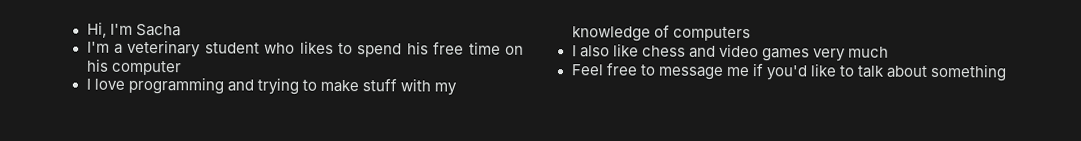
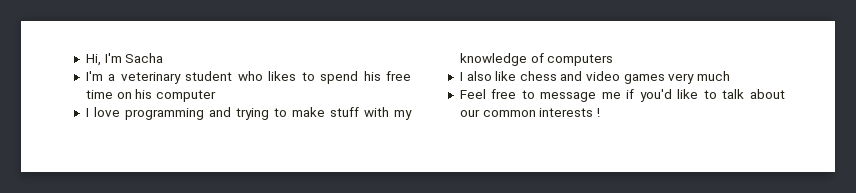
[930,63,1008,82] something -> [459,108,600,117] our common interests !

